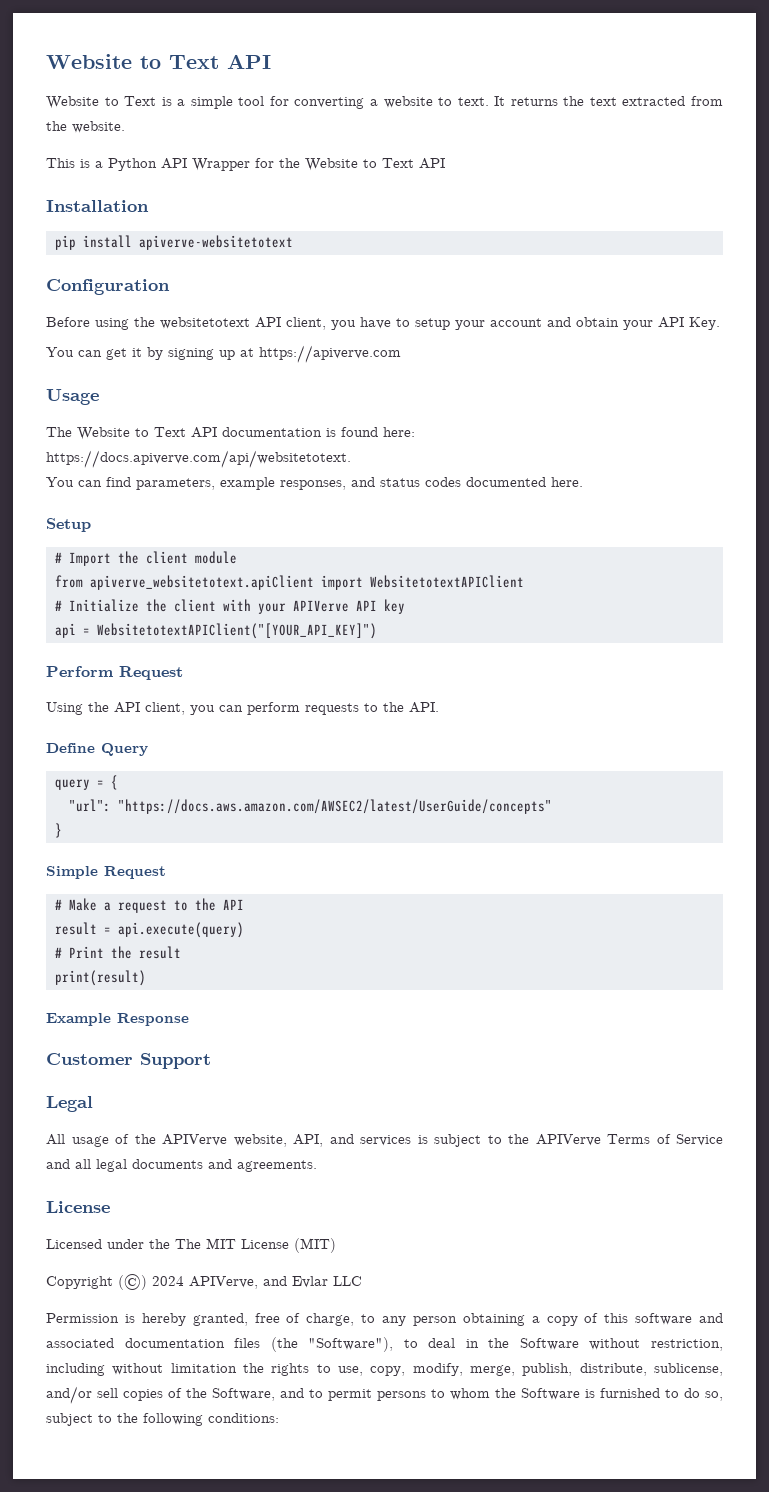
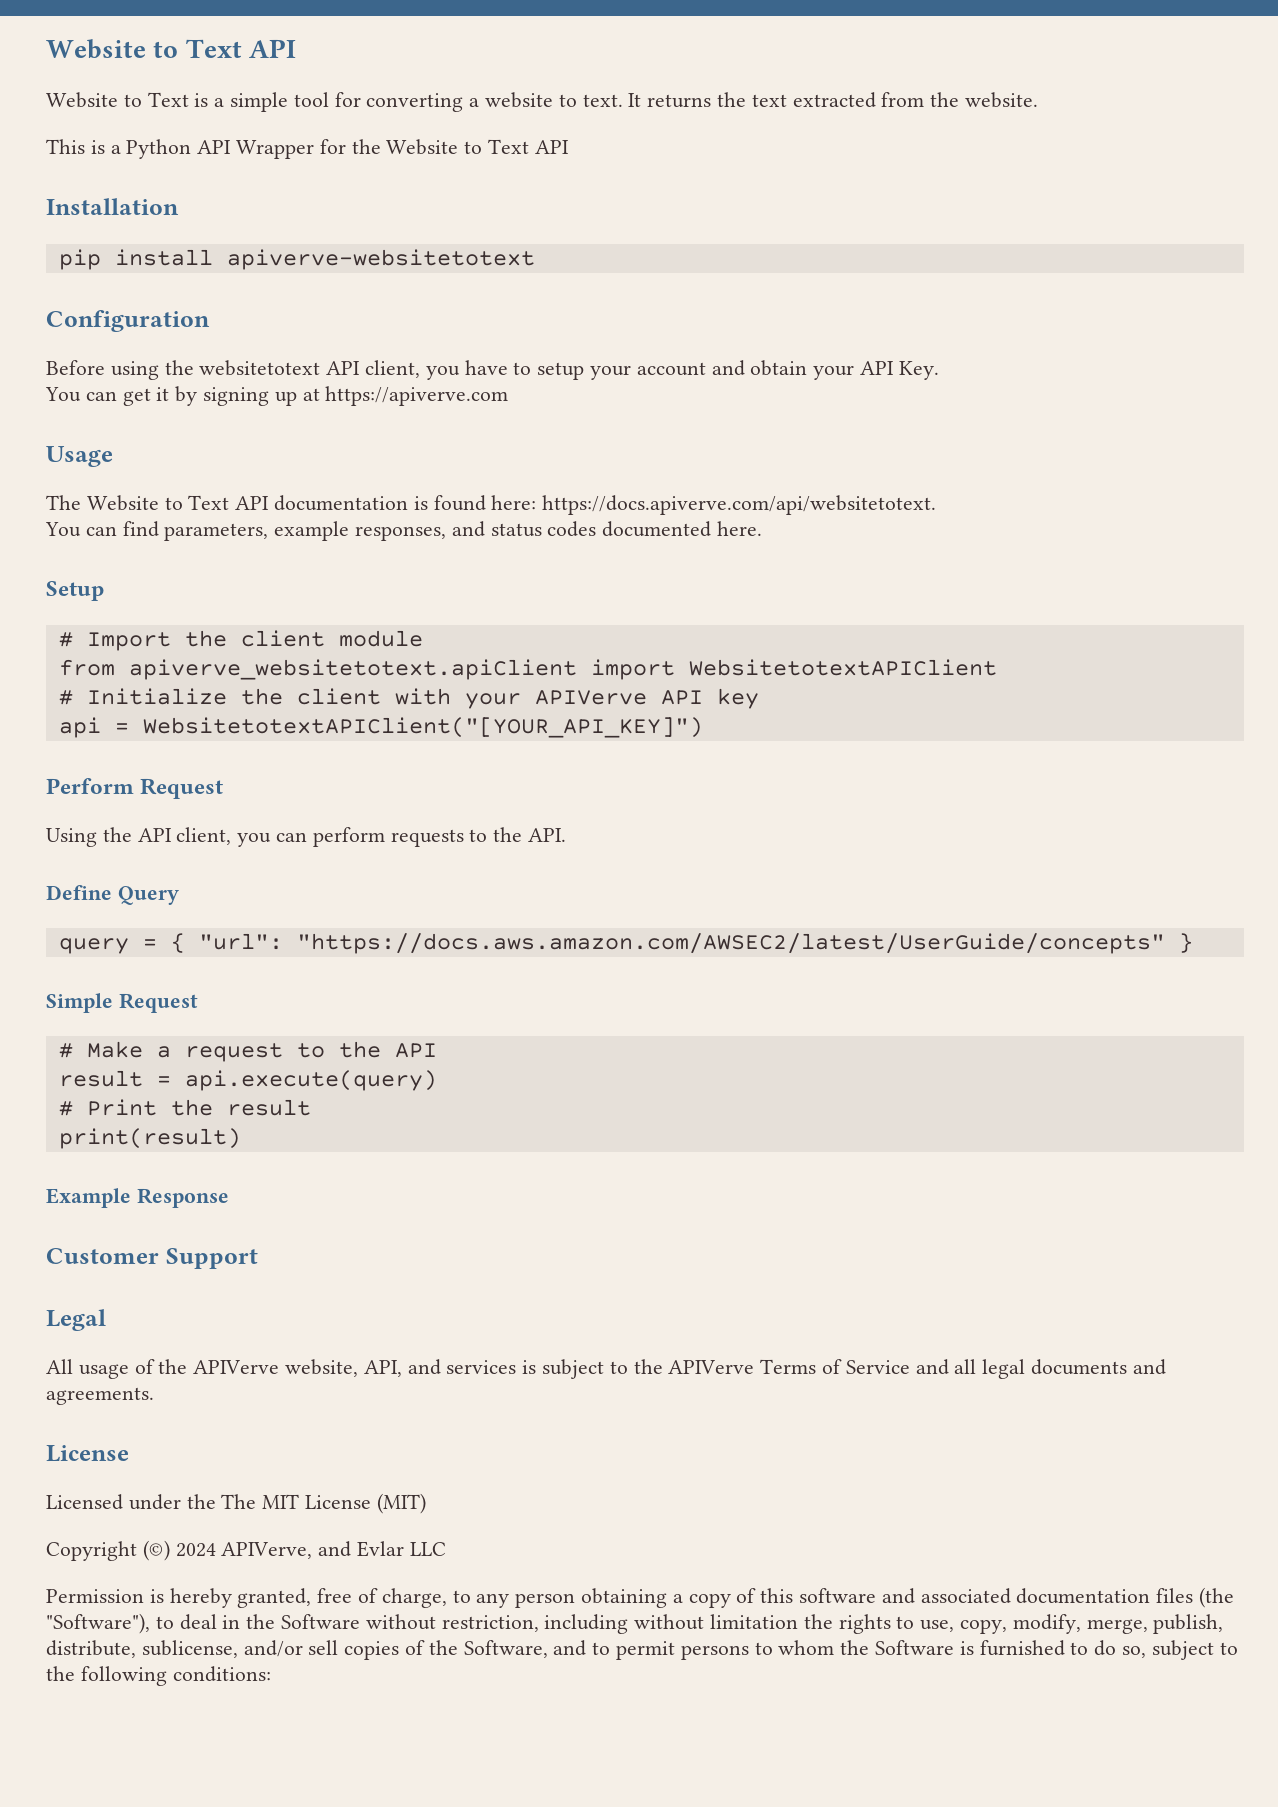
(118, 782) // -> (185, 943) none
(552, 806) // -> (1165, 943) none

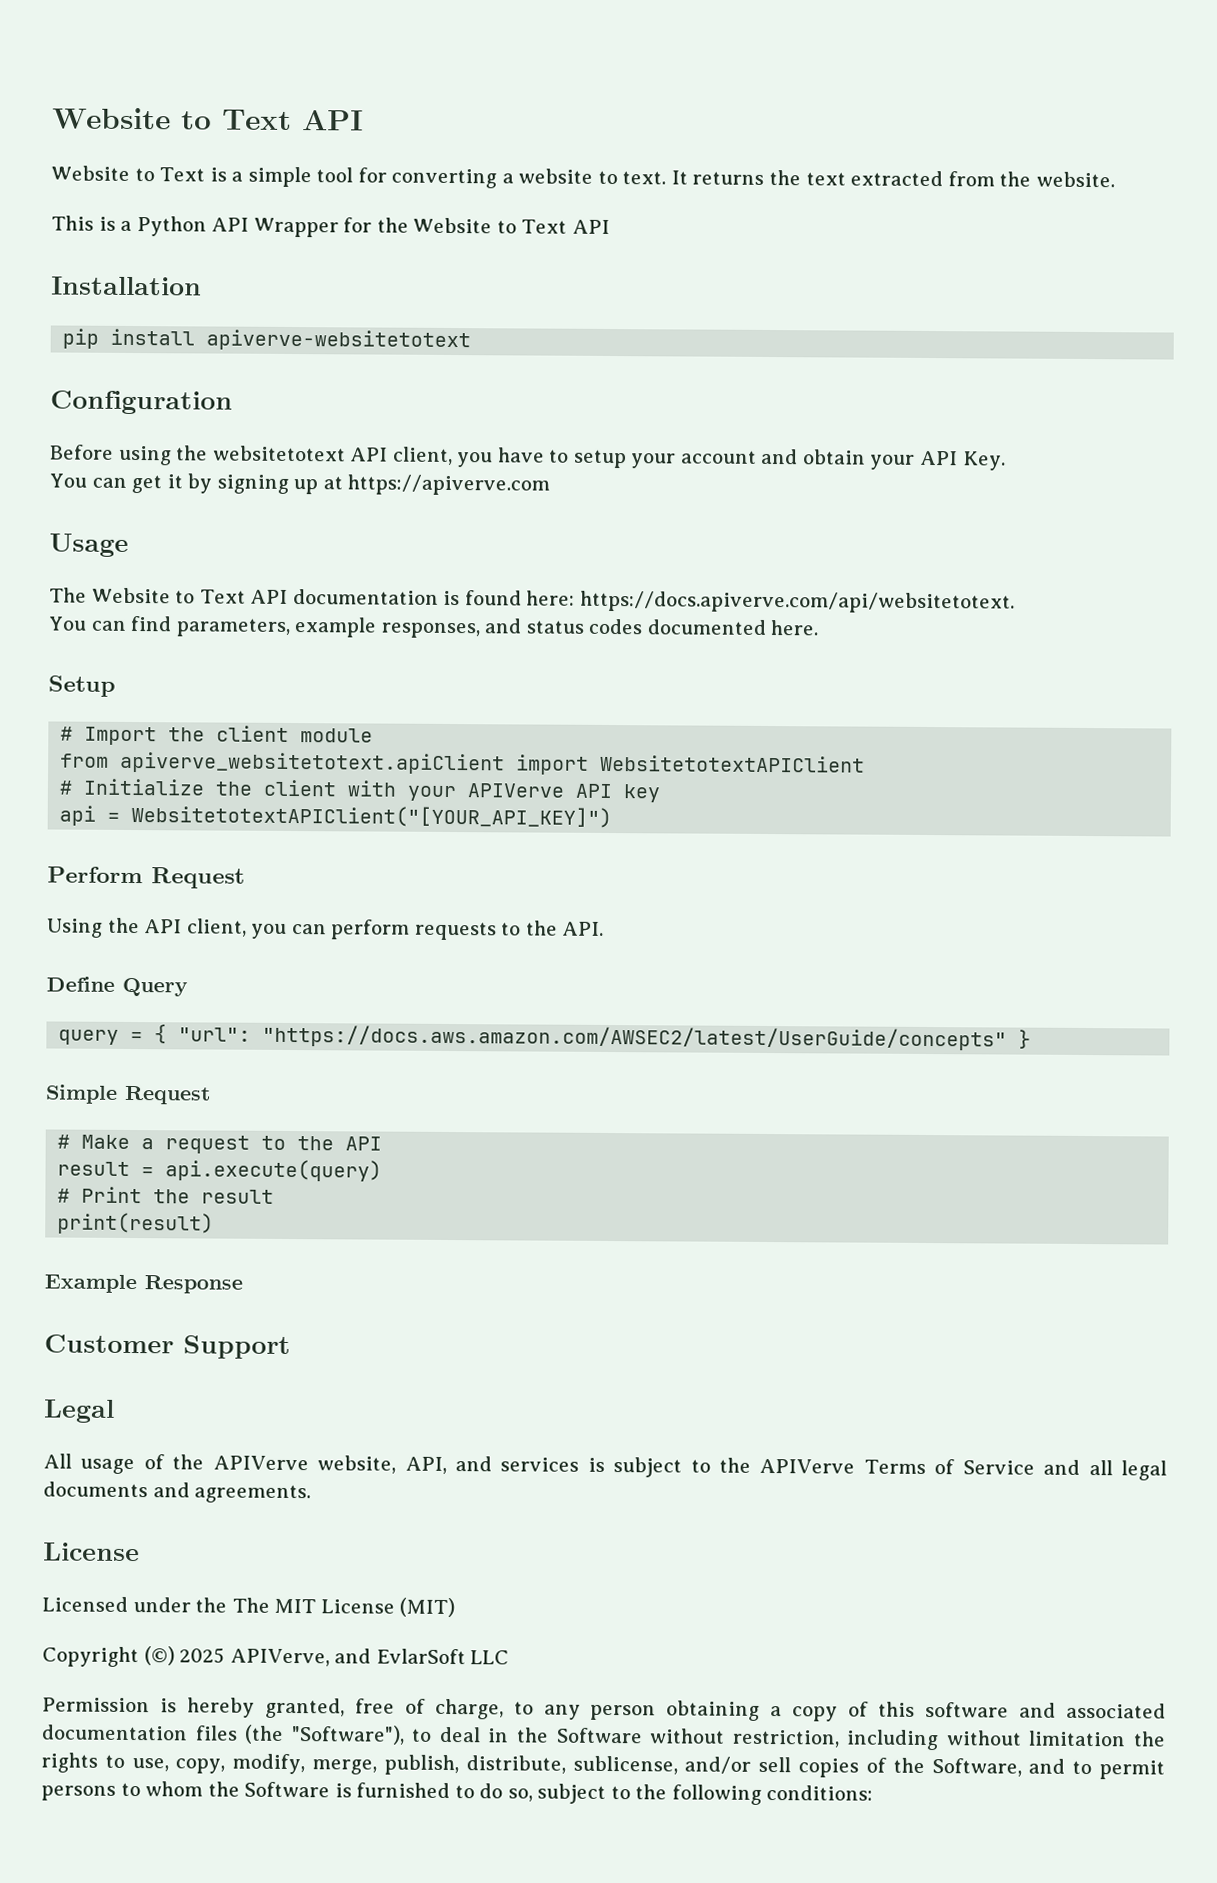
[175,1543,216,1557] 2024 -> [179,1647,226,1664] 2025
[357,1541,405,1557] Evlar -> [375,1648,466,1665] EvlarSoft

